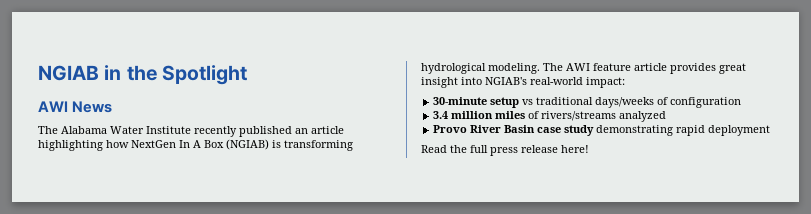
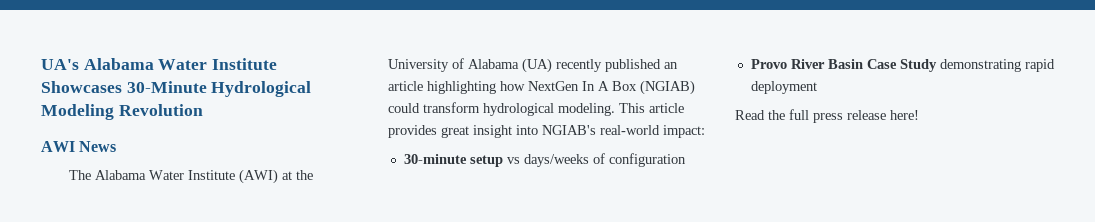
[38,65,248,85] NGIAB in the Spotlight -> [41,58,278,70] [41,81,312,97] [41,104,203,120] UA's Alabama Water Institute Showcases 30-Minute Hydrological Modeling Revolution
(191, 130) none -> [238,169,313,184] [388,58,552,73] (AWI) at the University of Alabama (UA)
[272,140,353,151] [421,63,631,74] is transforming hydrological modeling. The AWI feature -> [388,102,645,116] could transform hydrological modeling. This
[536,97,594,105] traditional -> (520, 160) none
[433,111,667,122] // 3.4 million miles of rivers/streams analyzed -> (686, 160) none
[537,125,595,136] case study -> [866,59,937,72] Case Study

